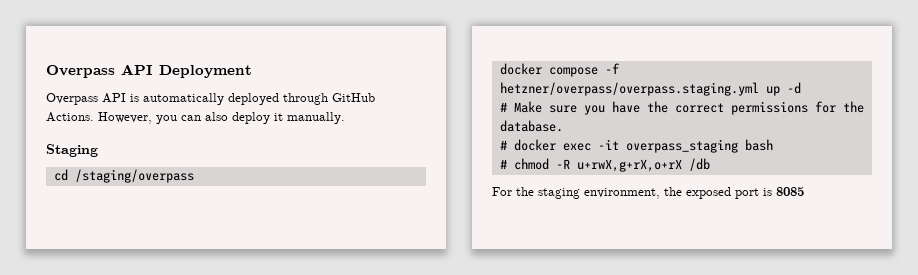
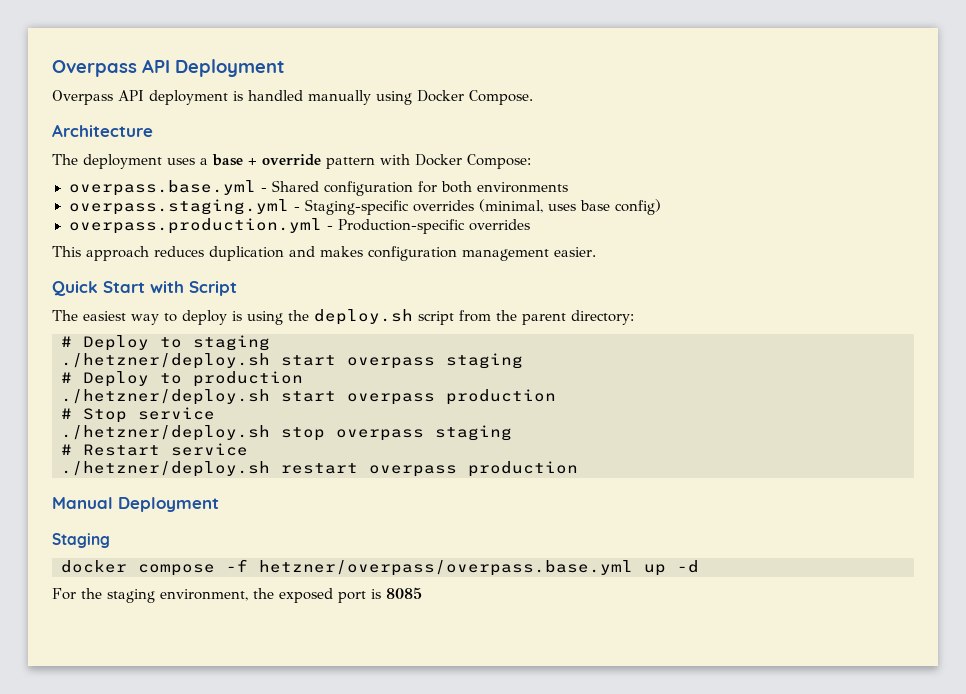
[130,93,375,105] [46,112,345,124] is automatically deployed through GitHub Actions. However, you can also deploy it manually. -> [149,90,533,105] [52,124,153,137] [52,154,531,169] [68,180,568,196] [68,199,661,215] [68,218,530,234] [52,246,596,261] [52,281,237,296] [52,309,634,325] [61,335,270,351] [61,353,523,369] [61,371,303,387] [61,389,556,405] [61,407,215,423] [61,425,512,441] [61,443,248,456] [61,461,578,477] [52,497,219,512] deployment is handled manually using Docker Compose. // Architecture // The deployment uses a base + override pattern with Docker Compose: // overpass.base.yml - Shared configuration for both environments // overpass.staging.yml - Staging-specific overrides (minimal, uses base config) // overpass.production.yml - Production-specific overrides // This approach reduces duplication and makes configuration management easier. // Quick Start with Script // The easiest way to deploy is using the deploy.sh script from the parent directory: // # Deploy to staging // ./hetzner/deploy.sh start overpass staging // # Deploy to production // ./hetzner/deploy.sh start overpass production // # Stop service // ./hetzner/deploy.sh stop overpass staging // # Restart service // ./hetzner/deploy.sh restart overpass production // Manual Deployment
[53,169,194,183] // cd /staging/overpass -> (110, 540) none
[499,82,759,96] hetzner/overpass/overpass.staging.yml -> [259,560,633,576] hetzner/overpass/overpass.base.yml
[499,101,864,115] [499,120,563,132] [499,139,773,153] [499,158,710,172] // # Make sure you have the correct permissions for the database. // # docker exec -it overpass_staging bash // # chmod -R u+rwX,g+rX,o+rX /db -> (699, 566) none

